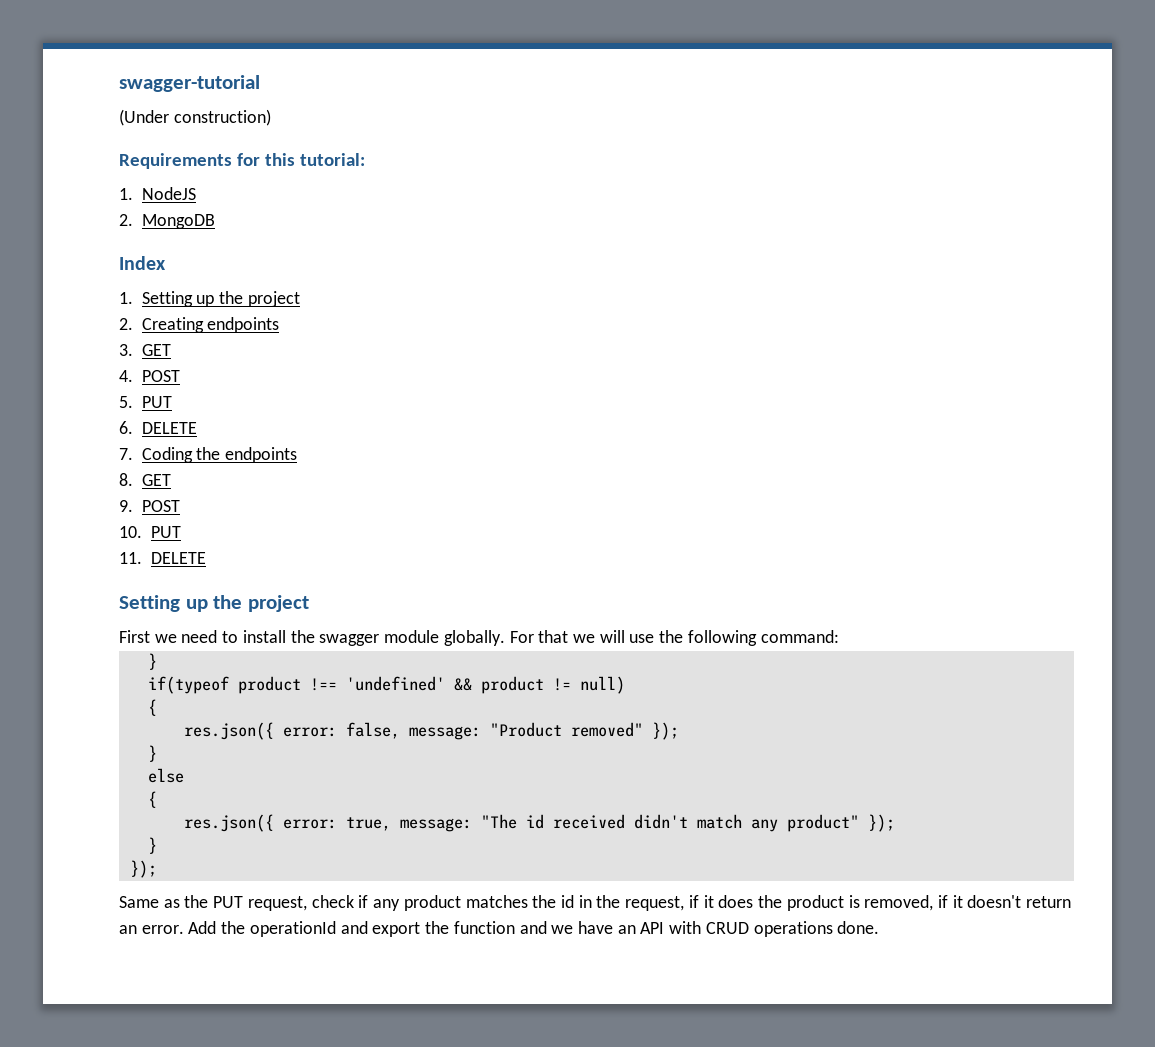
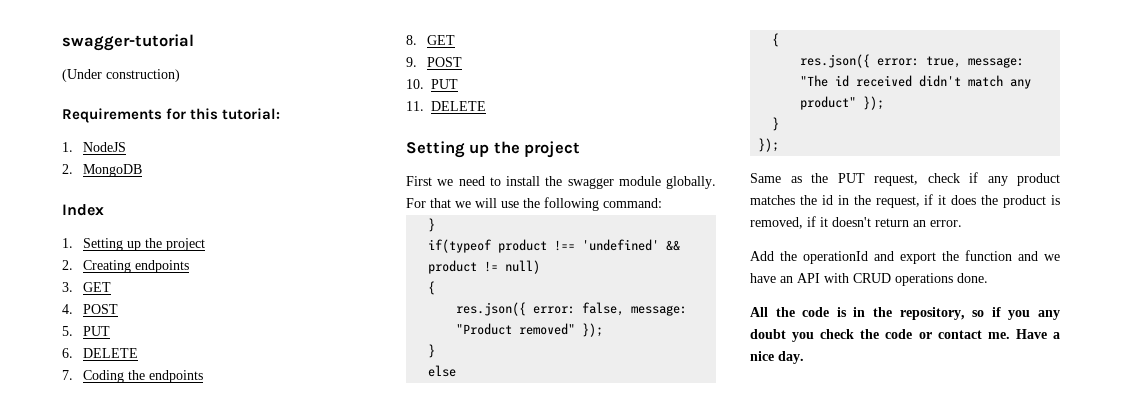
(184, 929) none -> (962, 223) //
(880, 927) none -> [750,307,1060,320] [750,329,1060,342] [750,351,804,364] // All the code is in the repository, so if you any doubt you check the code or contact me. Have a nice day.

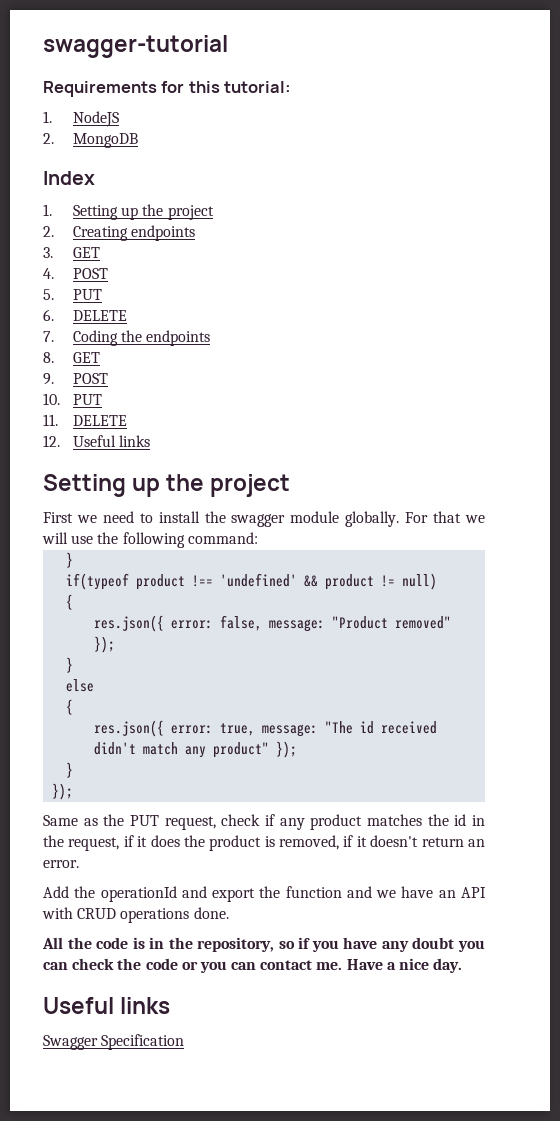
[62,69,180,82] // (Under construction) -> (228, 46) none
(486, 106) none -> [43,435,151,447] // 12. Useful links
(1031, 315) none -> [343,937,378,949] have
(815, 337) none -> [43,962,68,970] can
(932, 335) none -> [199,961,257,973] you can
(804, 357) none -> [43,997,171,1014] [43,1034,185,1050] // Useful links // Swagger Specification

